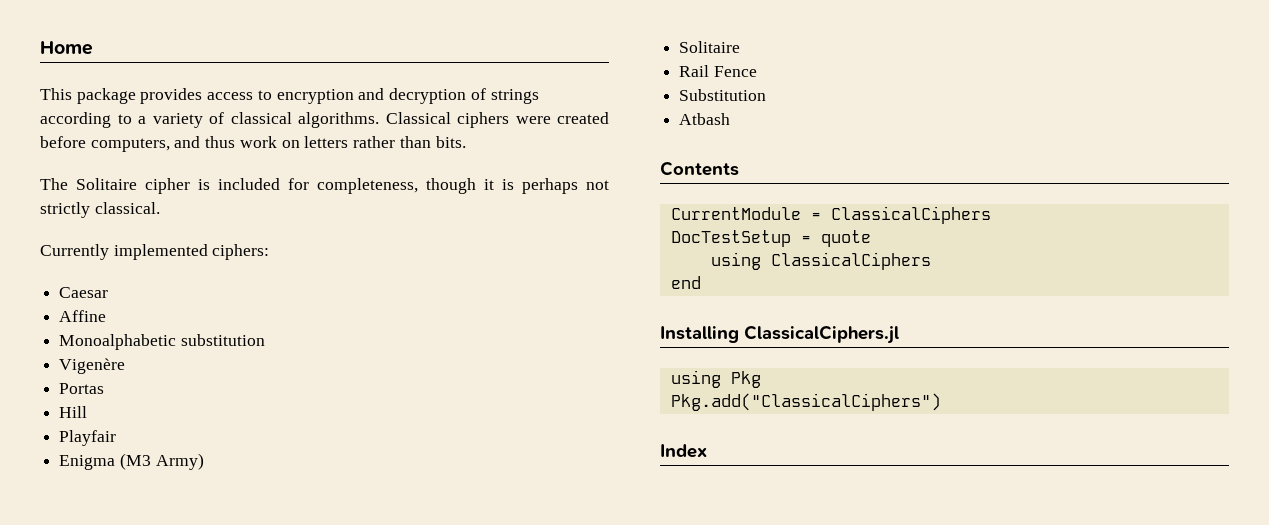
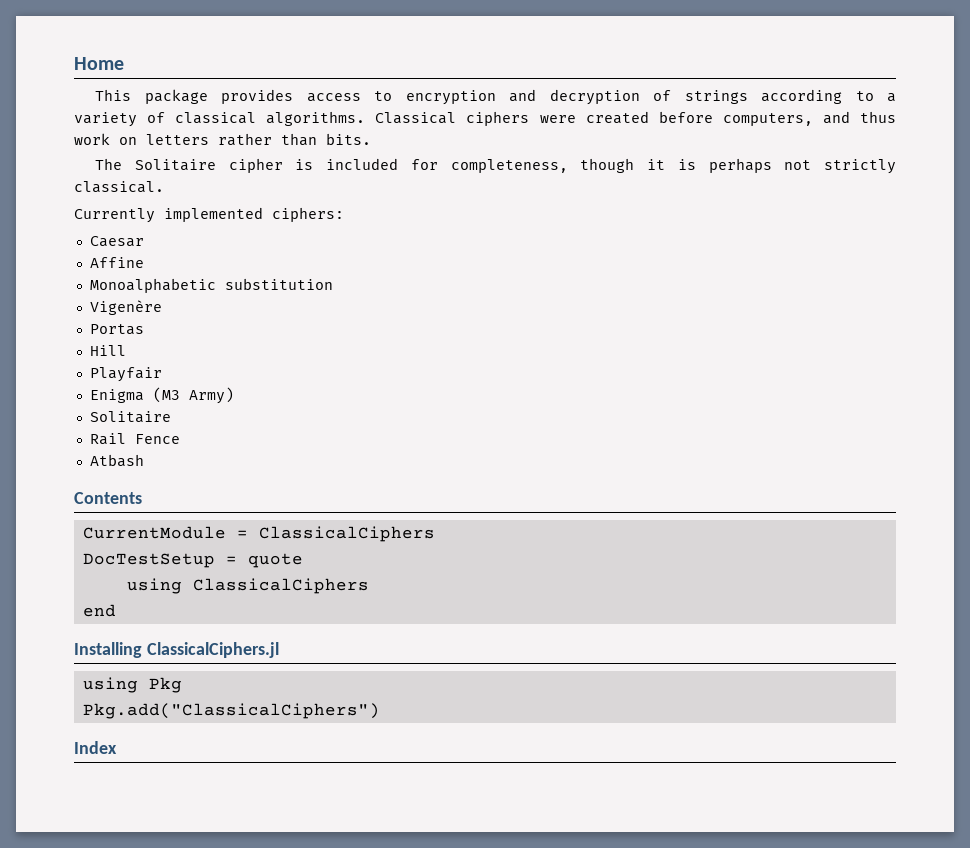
[679,89,767,101] // Substitution -> (180, 439) none

